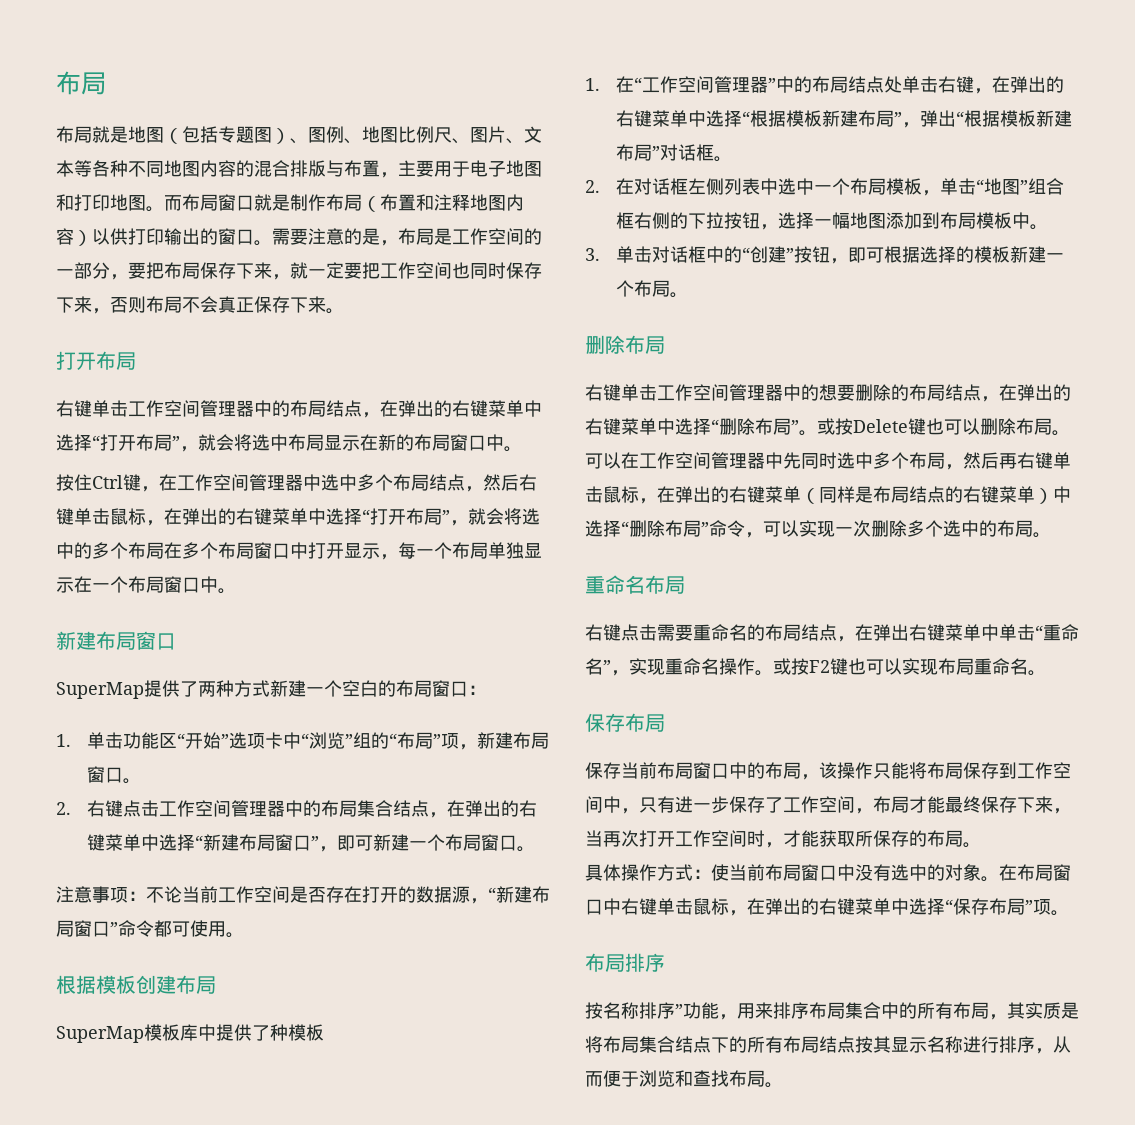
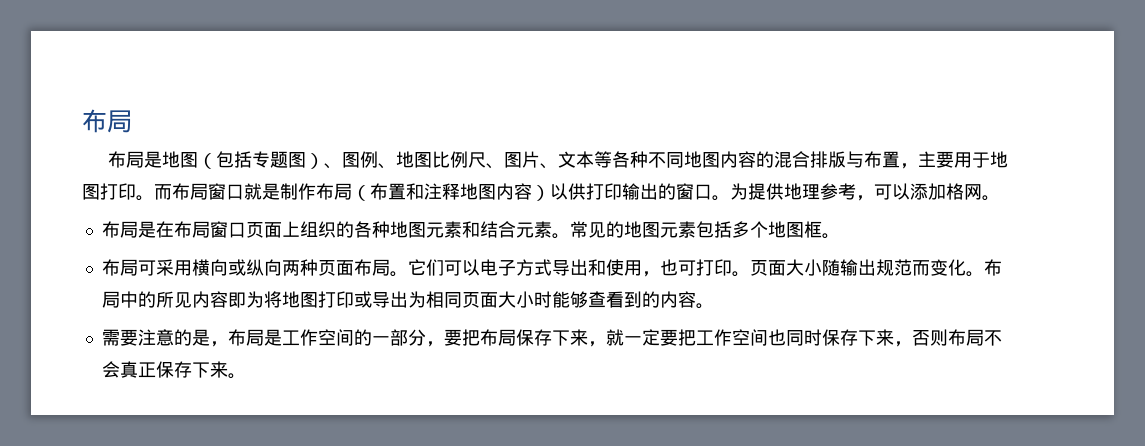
[92,126,110,143] 就 -> (144, 159) none
[470,160,542,177] [56,194,146,211] 电子地图和打印地图 -> [989,151,1008,168] [82,183,136,200] 地图打印
(272, 243) none -> [730,183,1000,201] [101,221,840,239] [101,259,1002,277] [101,291,714,309] 为提供地理参考，可以添加格网。 // 布局是在布局窗口页面上组织的各种地图元素和结合元素。常见的地图元素包括多个地图框。 // 布局可采用横向或纵向两种页面布局。它们可以电子方式导出和使用，也可打印。页面大小随输出规范而变化。布局中的所见内容即为将地图打印或导出为相同页面大小时能够查看到的内容。 //
[56,351,136,370] [56,400,542,418] [56,434,522,452] [56,474,537,492] [56,508,540,526] [56,542,542,560] [56,576,236,594] [56,631,176,650] [56,680,486,699] [56,732,550,750] [87,766,142,784] [56,800,538,818] [87,834,536,852] [56,886,550,904] [56,920,244,938] [56,975,216,994] [56,1024,324,1043] [585,76,1065,94] [616,110,1073,128] [616,144,733,162] [585,178,1065,196] [616,212,1049,230] [585,246,1065,264] [616,280,689,298] [585,335,665,354] [585,384,1071,402] [585,418,1070,436] [585,452,1071,470] [585,486,1071,504] [585,520,1051,538] [585,575,685,594] [585,624,1079,642] [585,658,1046,676] [585,713,665,732] [585,762,1071,780] [585,796,1071,814] [585,830,981,848] [585,864,1071,882] [585,898,1069,916] [585,953,665,972] [585,1002,1079,1020] [585,1036,1071,1054] [585,1070,783,1088] // 打开布局 // 右键单击工作空间管理器中的布局结点，在弹出的右键菜单中选择“打开布局”，就会将选中布局显示在新的布局窗口中。 // 按住Ctrl键，在工作空间管理器中选中多个布局结点，然后右键单击鼠标，在弹出的右键菜单中选择“打开布局”，就会将选中的多个布局在多个布局窗口中打开显示，每一个布局单独显示在一个布局窗口中。 // 新建布局窗口 // SuperMap提供了两种方式新建一个空白的布局窗口： // 1.单击功能区“开始”选项卡中“浏览”组的“布局”项，新建布局窗口。 // 2.右键点击工作空间管理器中的布局集合结点，在弹出的右键菜单中选择“新建布局窗口”，即可新建一个布局窗口。 // 注意事项：不论当前工作空间是否存在打开的数据源，“新建布局窗口”命令都可使用。 // 根据模板创建布局 // SuperMap模板库中提供了种模板 // 1.在“工作空间管理器”中的布局结点处单击右键，在弹出的右键菜单中选择“根据模板新建布局”，弹出“根据模板新建布局”对话框。 // 2.在对话框左侧列表中选中一个布局模板，单击“地图”组合框右侧的下拉按钮，选择一幅地图添加到布局模板中。 // 3.单击对话框中的“创建”按钮，即可根据选择的模板新建一个布局。 // 删除布局 // 右键单击工作空间管理器中的想要删除的布局结点，在弹出的右键菜单中选择“删除布局”。或按Delete键也可以删除布局。可以在工作空间管理器中先同时选中多个布局，然后再右键单击鼠标，在弹出的右键菜单（同样是布局结点的右键菜单）中选择“删除布局”命令，可以实现一次删除多个选中的布局。 // 重命名布局 // 右键点击需要重命名的布局结点，在弹出右键菜单中单击“重命名”，实现重命名操作。或按F2键也可以实现布局重命名。 // 保存布局 // 保存当前布局窗口中的布局，该操作只能将布局保存到工作空间中，只有进一步保存了工作空间，布局才能最终保存下来，当再次打开工作空间时，才能获取所保存的布局。 // 具体操作方式：使当前布局窗口中没有选中的对象。在布局窗口中右键单击鼠标，在弹出的右键菜单中选择“保存布局”项。 // 布局排序 // 按名称排序”功能，用来排序布局集合中的所有布局，其实质是将布局集合结点下的所有布局结点按其显示名称进行排序，从而便于浏览和查找布局。 -> (246, 376) none

